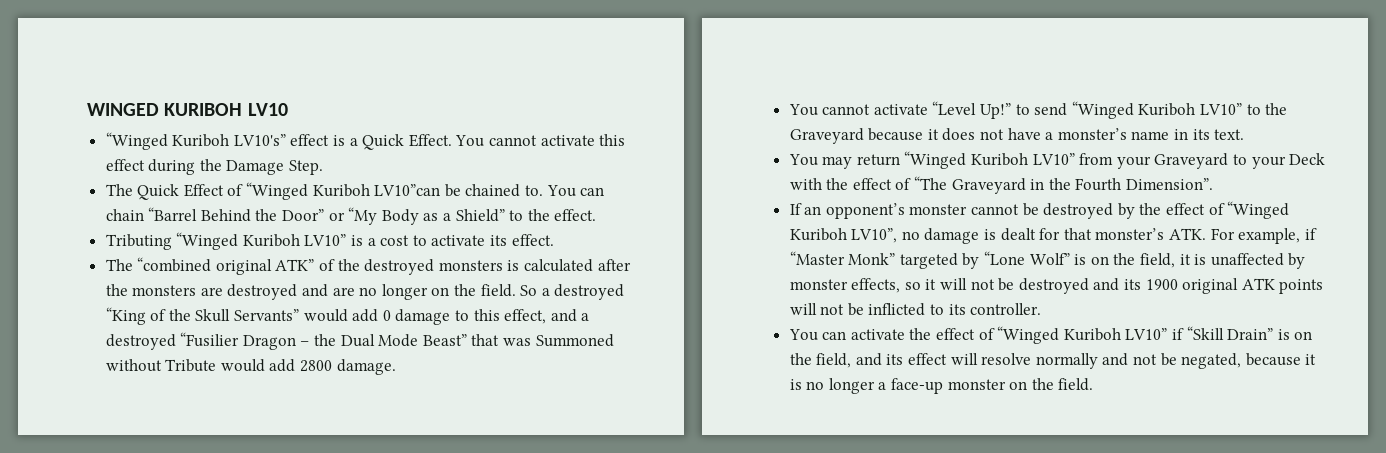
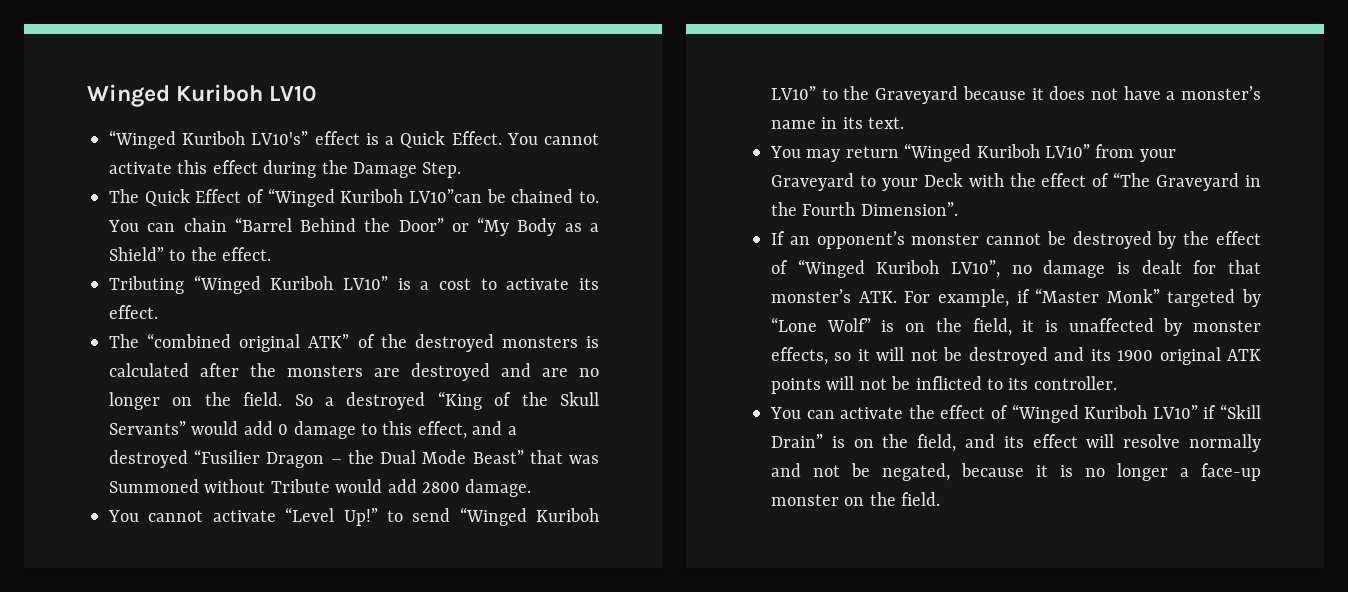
[87,103,243,116] WINGED KURIBOH -> [87,84,264,107] Winged Kuriboh

